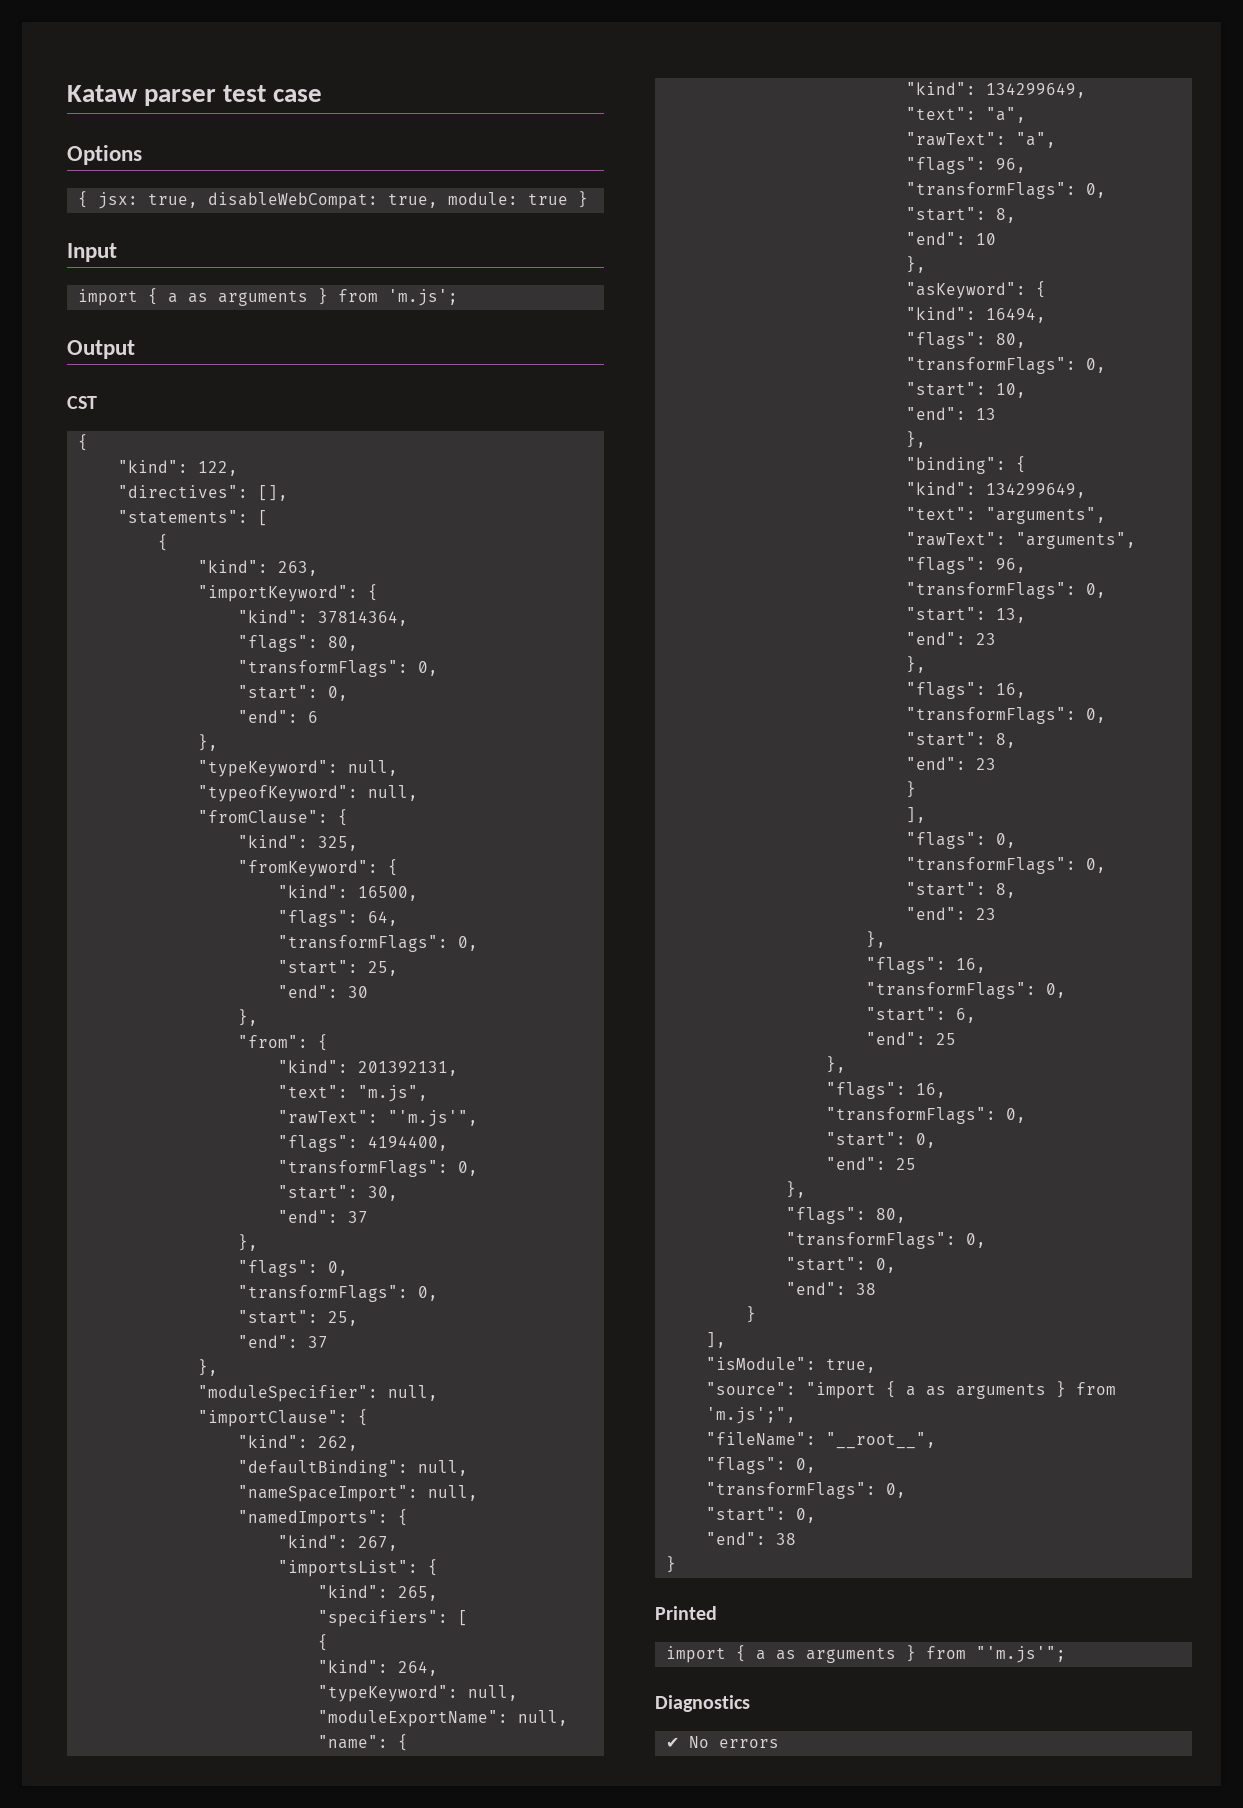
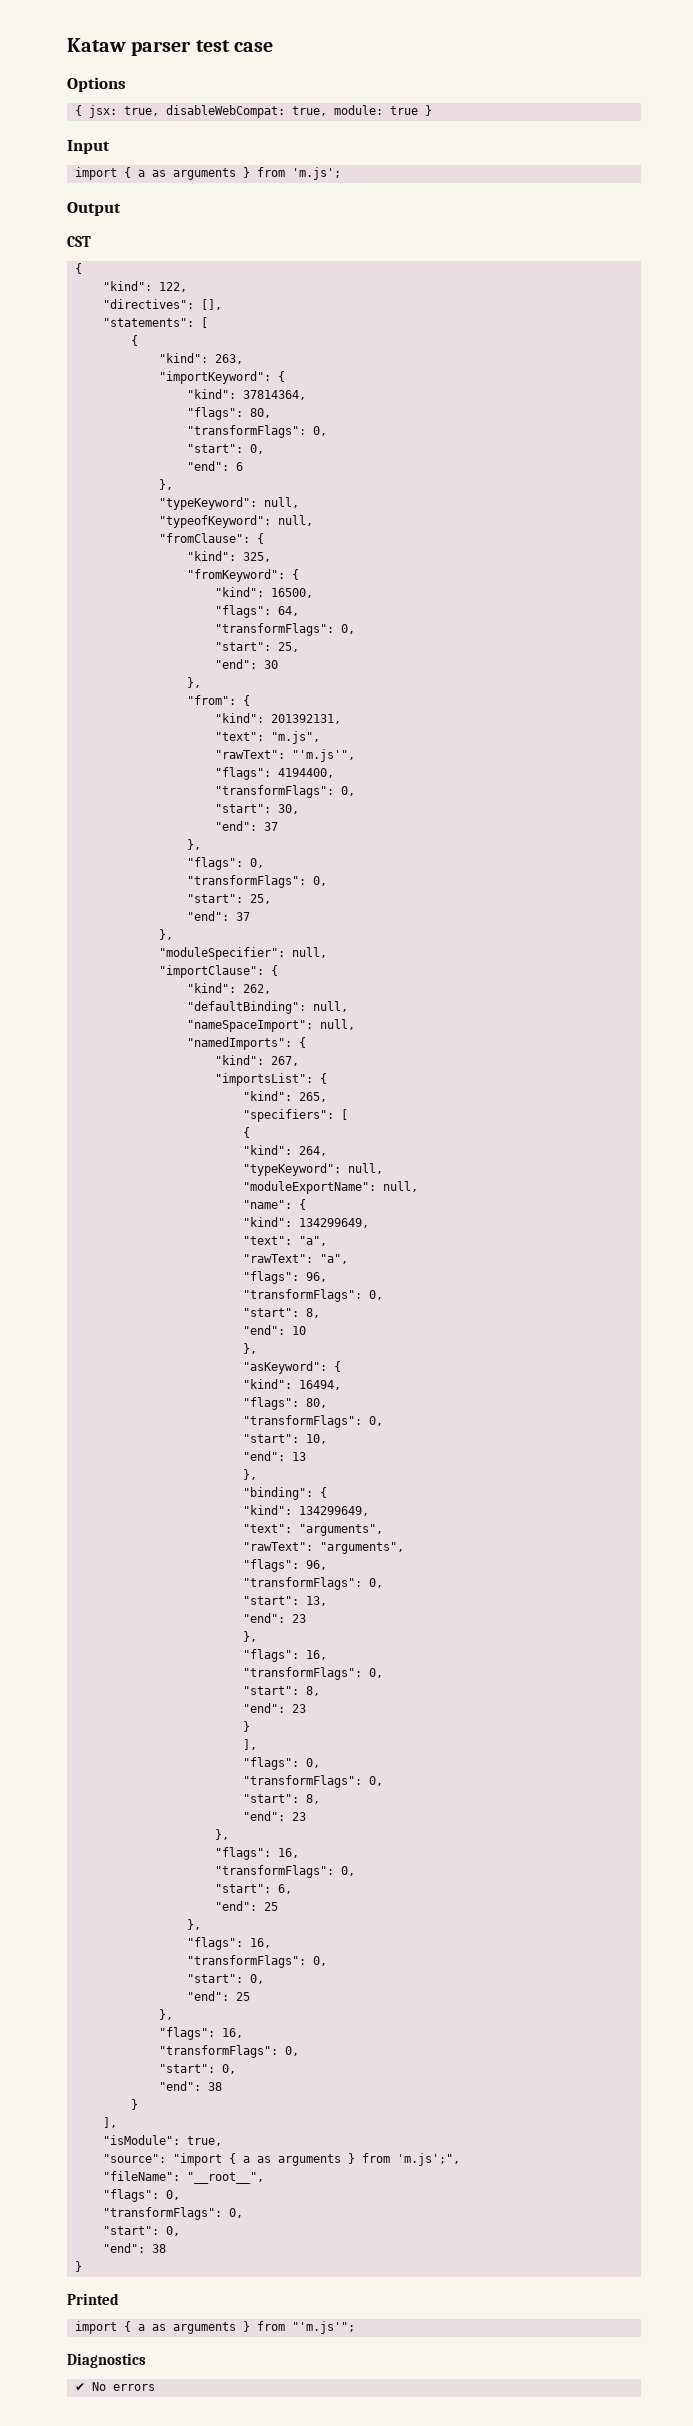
[875,1208,906,1223] 80, -> [221,2028,243,2038] 16,

